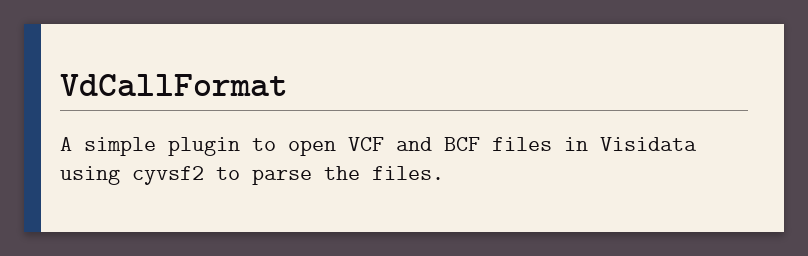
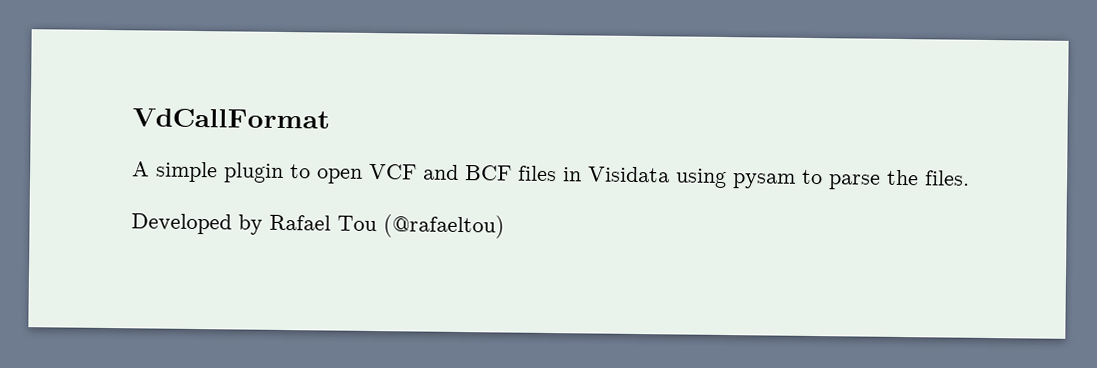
[132,166,204,185] cyvsf2 -> [732,173,796,189] pysam
(444, 173) none -> [131,213,505,239] // Developed by Rafael Tou (@rafaeltou)

